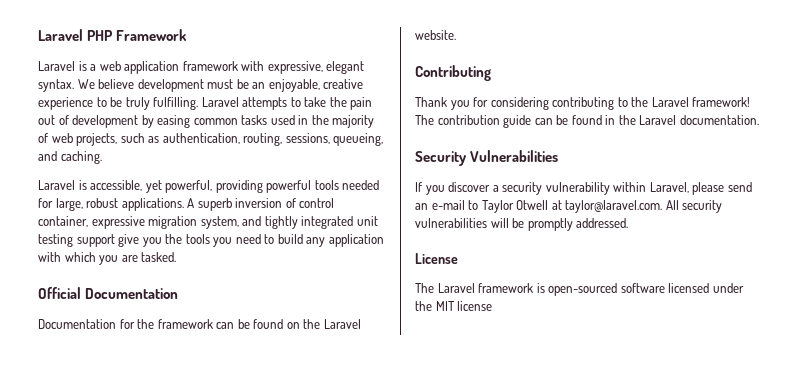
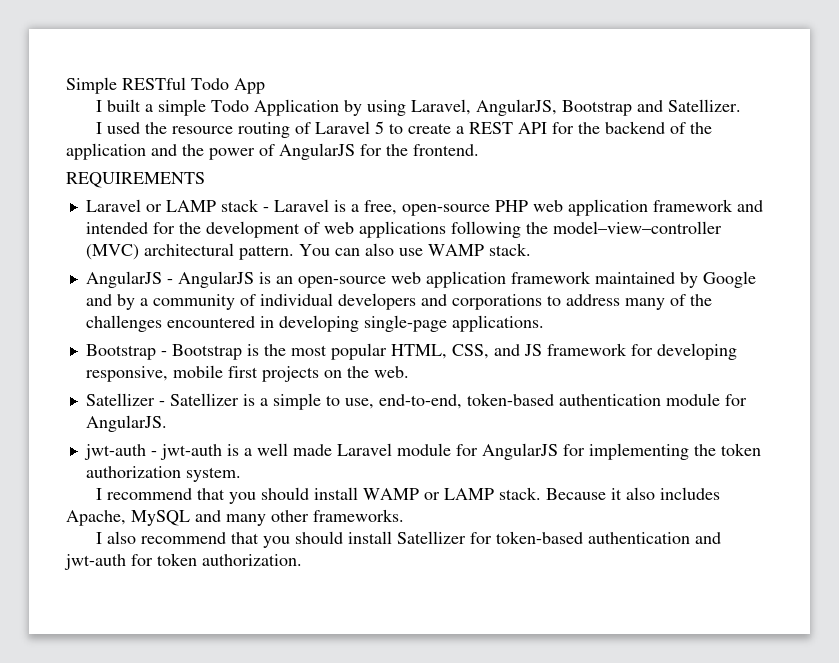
[38,29,188,41] [38,61,365,74] [38,79,364,92] [38,97,373,110] [38,115,375,128] [38,133,384,146] [38,151,102,164] [38,180,380,193] [38,198,335,211] [38,216,378,229] [38,234,384,247] [38,252,177,265] [38,287,179,299] [38,319,361,329] [415,30,456,40] [415,65,491,81] [415,97,751,110] [415,115,759,128] [415,150,559,166] [415,182,752,195] [415,200,723,213] [415,218,629,231] [415,253,458,264] [415,283,744,296] [415,301,493,311] Laravel PHP Framework // Laravel is a web application framework with expressive, elegant syntax. We believe development must be an enjoyable, creative experience to be truly fulfilling. Laravel attempts to take the pain out of development by easing common tasks used in the majority of web projects, such as authentication, routing, sessions, queueing, and caching. // Laravel is accessible, yet powerful, providing powerful tools needed for large, robust applications. A superb inversion of control container, expressive migration system, and tightly integrated unit testing support give you the tools you need to build any application with which you are tasked. // Official Documentation // Documentation for the framework can be found on the Laravel website. // Contributing // Thank you for considering contributing to the Laravel framework! The contribution guide can be found in the Laravel documentation. // Security Vulnerabilities // If you discover a security vulnerability within Laravel, please send an e-mail to Taylor Otwell at taylor@laravel.com. All security vulnerabilities will be promptly addressed. // License // The Laravel framework is open-sourced software licensed under the MIT license -> [66,77,265,94] [95,99,741,116] [95,121,712,138] [66,143,479,160] [66,172,205,188] [85,199,763,216] [85,221,722,238] [85,243,531,260] [85,271,756,288] [85,293,712,310] [85,315,544,332] [85,343,737,360] [85,365,409,382] [85,393,747,410] [85,415,167,432] [83,443,761,460] [85,466,241,482] [95,487,720,504] [66,509,404,526] [95,531,721,548] [64,553,302,570] Simple RESTful Todo App // I built a simple Todo Application by using Laravel, AngularJS, Bootstrap and Satellizer. // I used the resource routing of Laravel 5 to create a REST API for the backend of the application and the power of AngularJS for the frontend. // REQUIREMENTS // Laravel or LAMP stack - Laravel is a free, open-source PHP web application framework and intended for the development of web applications following the model–view–controller (MVC) architectural pattern. You can also use WAMP stack. // AngularJS - AngularJS is an open-source web application framework maintained by Google and by a community of individual developers and corporations to address many of the challenges encountered in developing single-page applications. // Bootstrap - Bootstrap is the most popular HTML, CSS, and JS framework for developing responsive, mobile first projects on the web. // Satellizer - Satellizer is a simple to use, end-to-end, token-based authentication module for AngularJS. // jwt-auth - jwt-auth is a well made Laravel module for AngularJS for implementing the token authorization system. // I recommend that you should install WAMP or LAMP stack. Because it also includes Apache, MySQL and many other frameworks. // I also recommend that you should install Satellizer for token-based authentication and jwt-auth for token authorization.

